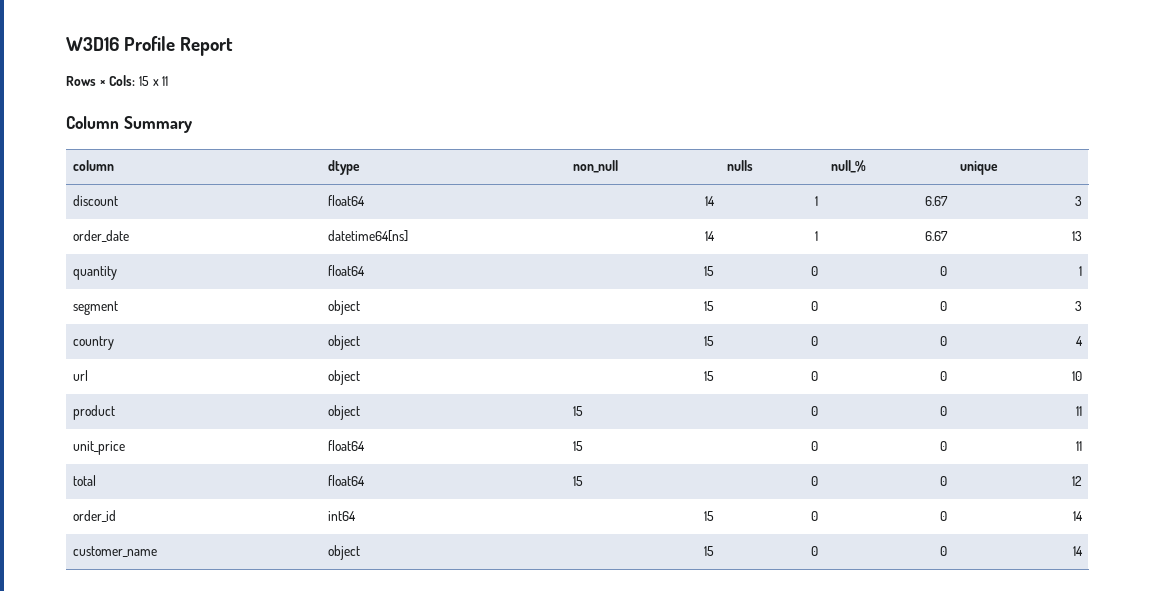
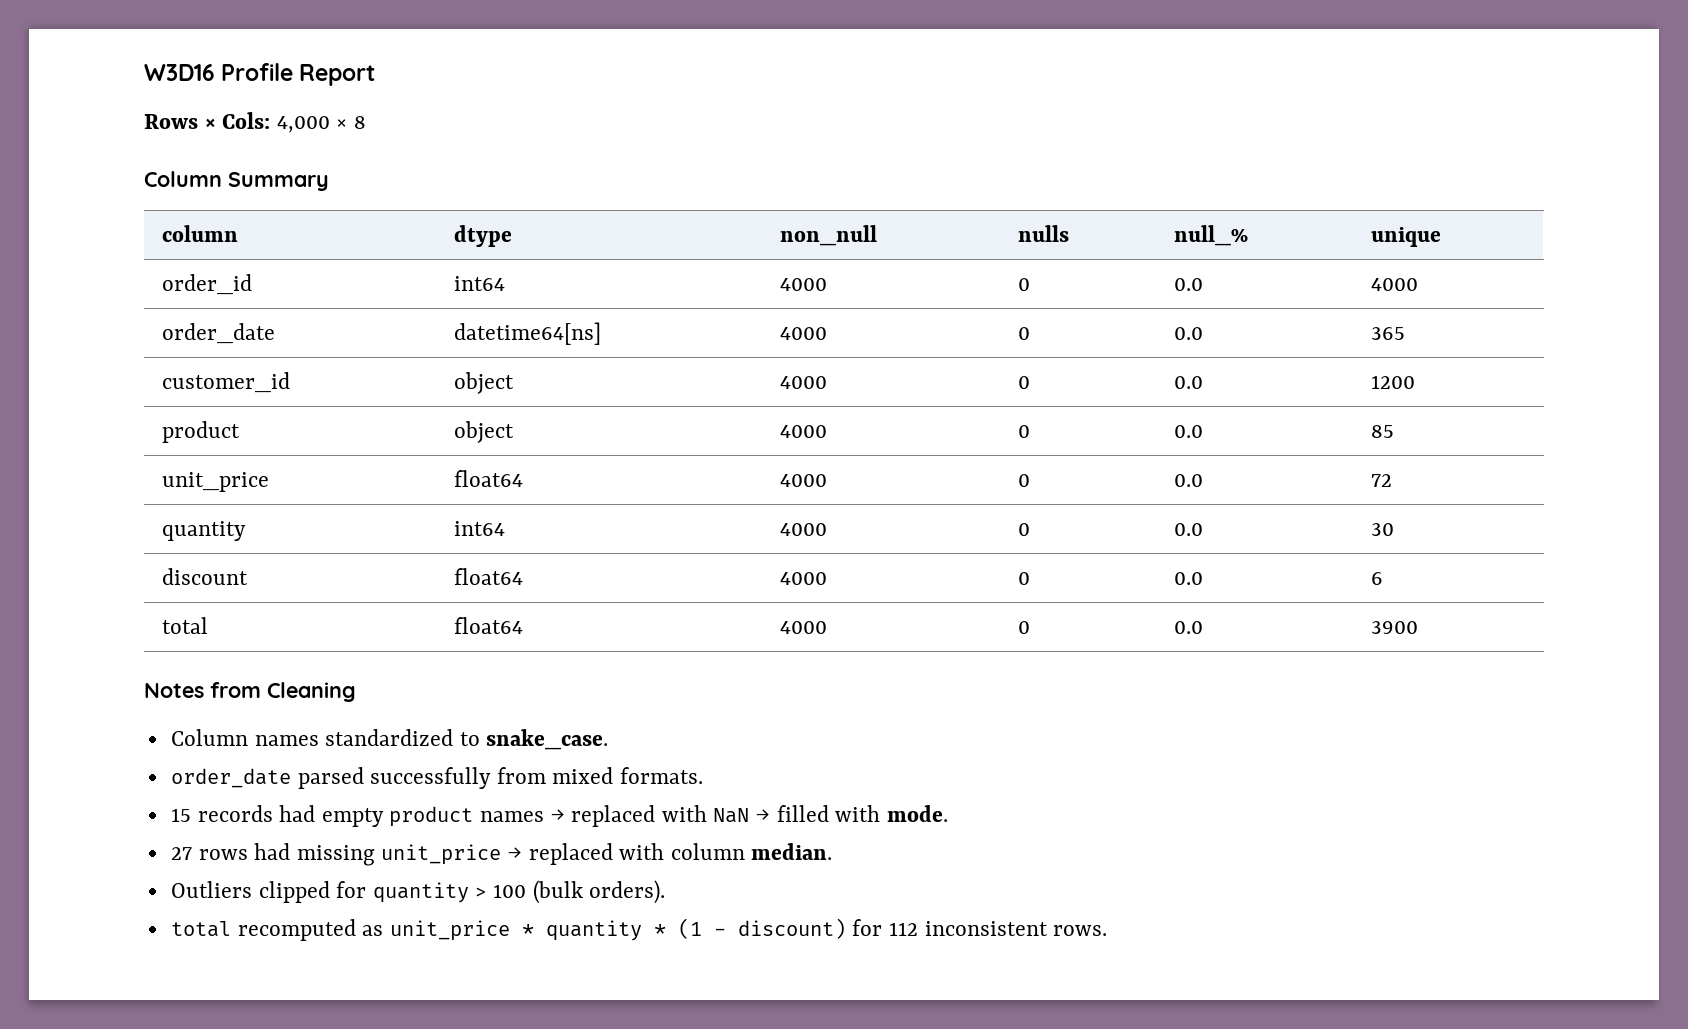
[138,76,169,86] 15 x 11 -> [276,116,367,133] 4,000 × 8
[72,195,118,206] [327,195,365,206] [705,196,716,206] [815,196,819,206] [925,196,949,206] [1075,196,1083,206] [72,230,129,242] [327,230,408,242] [705,231,716,241] [815,231,819,241] [925,231,949,241] [1072,231,1083,241] [72,266,117,280] [327,265,365,276] [704,266,715,276] [811,266,819,276] [940,266,948,276] [1079,266,1083,276] [72,301,118,315] [327,300,360,315] [704,301,715,311] [811,301,819,311] [940,301,948,311] [1075,301,1083,311] [72,336,114,350] [327,335,360,350] [704,336,715,346] [811,336,819,346] [940,336,948,346] [1076,336,1084,346] [72,370,88,381] [327,370,360,385] [704,371,715,381] [811,371,819,381] [940,371,948,381] [1072,371,1083,381] discount | float64 | 14 | 1 | 6.67 | 3 // order_date | datetime64[ns] | 14 | 1 | 6.67 | 13 // quantity | float64 | 15 | 0 | 0 | 1 // segment | object | 15 | 0 | 0 | 3 // country | object | 15 | 0 | 0 | 4 // url | object | 15 | 0 | 0 | 10 -> [161,274,252,295] [453,276,505,291] [779,278,827,291] [1017,278,1030,291] [1173,278,1203,291] [1370,278,1418,291] [161,323,275,344] [453,322,601,345] [779,327,827,340] [1017,327,1030,340] [1173,327,1203,340] [1370,327,1405,340] [161,372,290,393] [453,372,514,394] [779,376,827,389] [1017,376,1030,389] [1173,376,1203,389] [1370,375,1415,389] order_id | int64 | 4000 | 0 | 0.0 | 4000 // order_date | datetime64[ns] | 4000 | 0 | 0.0 | 365 // customer_id | object | 4000 | 0 | 0.0 | 1200
[572,406,583,416] [811,406,819,416] [940,406,948,416] [1076,406,1083,416] 15 | 0 | 0 | 11 -> [779,425,827,438] [1017,425,1030,438] [1173,425,1203,438] [1370,425,1394,438] 4000 | 0 | 0.0 | 85
[572,441,583,451] [811,441,819,451] [940,441,948,451] [1076,441,1083,451] 15 | 0 | 0 | 11 -> [779,474,827,487] [1017,474,1030,487] [1173,474,1203,487] [1370,474,1392,487] [161,521,246,541] [453,521,505,536] [779,523,827,536] [1017,523,1030,536] [1173,523,1203,536] [1370,523,1394,536] [161,568,248,585] [453,568,523,585] [779,572,827,585] [1017,572,1030,585] [1173,572,1203,585] [1370,572,1383,585] 4000 | 0 | 0.0 | 72 // quantity | int64 | 4000 | 0 | 0.0 | 30 // discount | float64 | 4000 | 0 | 0.0 | 6
[572,476,583,486] [811,476,819,486] [940,476,948,486] [1072,476,1083,486] [72,510,116,522] [327,511,356,521] [704,511,715,521] [811,511,819,521] [940,511,948,521] [1073,511,1084,521] [72,546,157,557] [327,545,360,560] [704,546,715,556] [811,546,819,556] [940,546,948,556] [1073,546,1084,556] 15 | 0 | 0 | 12 // order_id | int64 | 15 | 0 | 0 | 14 // customer_name | object | 15 | 0 | 0 | 14 -> [779,621,827,634] [1017,621,1030,634] [1173,621,1203,634] [1370,621,1418,634] [144,682,356,702] [170,729,609,750] [170,767,704,789] [170,805,948,827] [170,843,833,866] [170,880,666,904] [170,918,1108,941] 4000 | 0 | 0.0 | 3900 // Notes from Cleaning // Column names standardized to snake_case. // order_date parsed successfully from mixed formats. // 15 records had empty product names → replaced with NaN → filled with mode. // 27 rows had missing unit_price → replaced with column median. // Outliers clipped for quantity > 100 (bulk orders). // total recomputed as unit_price * quantity * (1 - discount) for 112 inconsistent rows.

